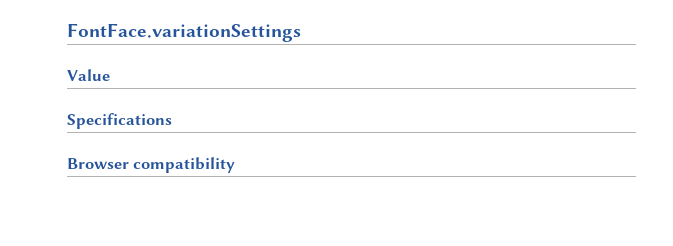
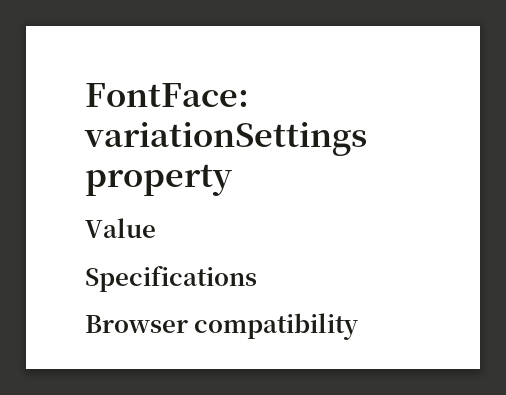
[67,23,301,42] FontFace.variationSettings -> [85,83,249,107] [84,122,367,156] [85,164,232,196] FontFace: variationSettings property

